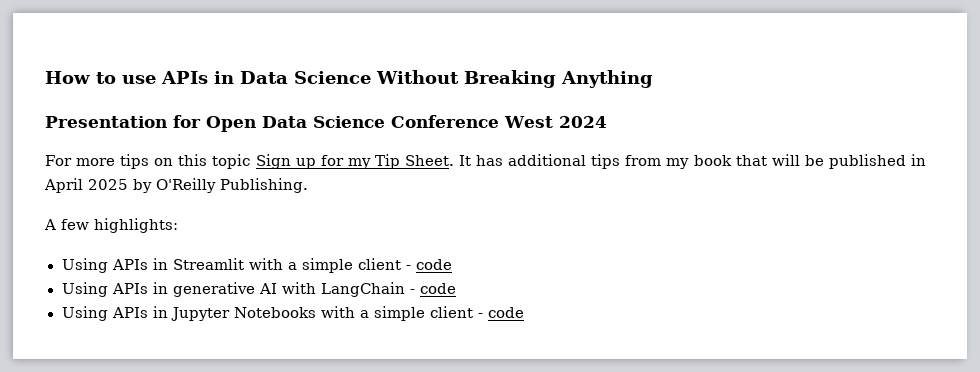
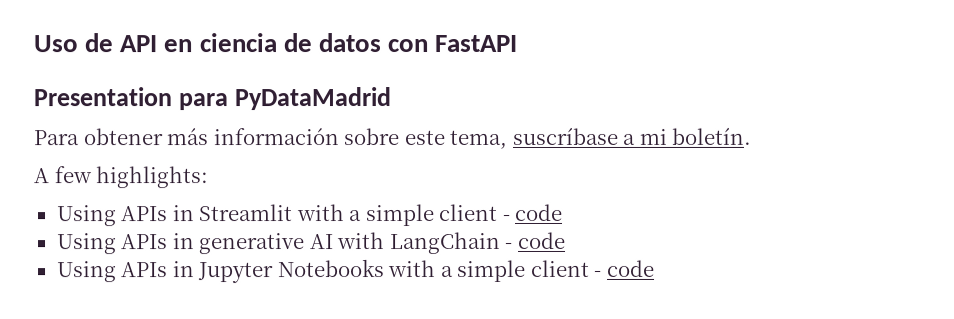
[45,70,653,88] [45,115,607,132] [45,154,926,169] [44,178,308,193] How to use APIs in Data Science Without Breaking Anything // Presentation for Open Data Science Conference West 2024 // For more tips on this topic Sign up for my Tip Sheet. It has additional tips from my book that will be published in April 2025 by O'Reilly Publishing. -> [33,33,518,53] [33,87,391,111] [33,127,752,150] Uso de API en ciencia de datos con FastAPI // Presentation para PyDataMadrid // Para obtener más información sobre este tema, suscríbase a mi boletín.

